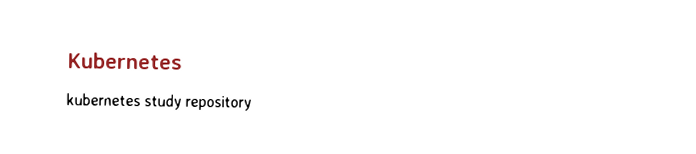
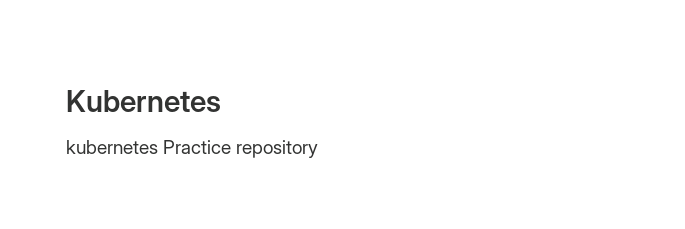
[144,94,183,110] study -> [163,140,232,154] Practice

